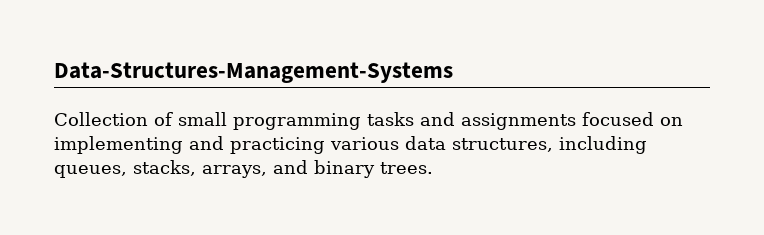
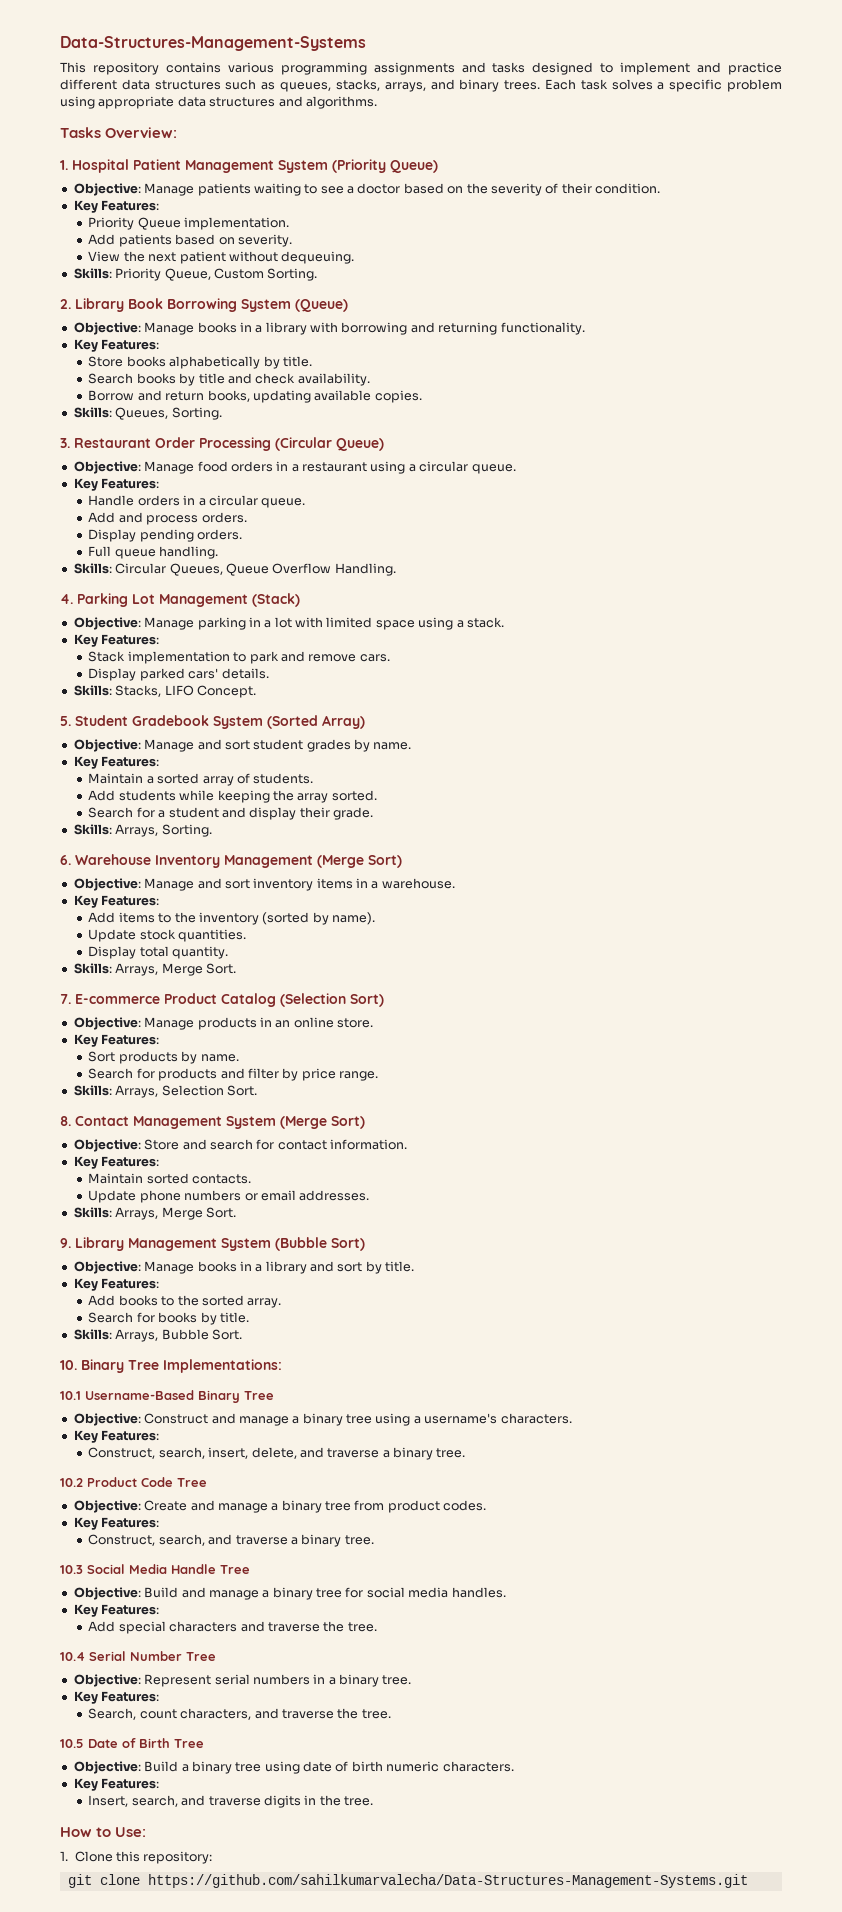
[54,112,683,130] [54,136,647,154] Collection of small programming tasks and assignments focused on implementing and practicing various data structures, including -> [60,62,782,75] [60,79,276,90] This repository contains various programming assignments and tasks designed to implement and practice different data structures such as
(433, 168) none -> [544,79,782,92] [60,96,377,109] [60,127,178,138] [60,159,438,173] [73,183,660,196] [73,200,160,213] [88,217,290,230] [88,234,292,247] [88,251,355,264] [73,268,318,281] [60,298,348,312] [73,322,585,335] [73,339,160,352] [88,356,312,369] [88,373,370,386] [88,390,422,403] [73,407,222,420] [60,437,384,451] [73,461,516,474] [73,478,160,491] [88,495,306,508] [88,512,247,525] [88,529,243,542] [88,546,219,559] [73,563,396,576] [60,593,300,607] [73,617,504,630] [73,634,160,647] [88,651,390,664] [88,668,269,681] [73,685,256,698] [60,715,365,729] [73,739,412,752] [73,756,160,769] [88,773,314,786] [88,790,377,803] [88,807,374,820] [73,824,212,837] [60,854,402,868] [73,878,455,891] [73,895,160,908] [88,912,376,925] [88,929,247,942] [88,946,229,959] [73,963,236,976] [60,993,384,1007] [73,1017,373,1030] [73,1034,160,1047] [88,1051,239,1064] [88,1068,379,1081] [73,1085,257,1098] [60,1116,365,1129] [73,1139,407,1152] [73,1156,160,1169] [88,1173,252,1184] [88,1190,370,1203] [73,1207,236,1220] [60,1237,365,1251] [73,1261,415,1274] [73,1278,160,1291] [88,1295,282,1308] [88,1312,249,1325] [73,1329,242,1342] [60,1359,282,1373] [60,1390,274,1403] [73,1413,572,1426] [73,1430,160,1443] [88,1447,466,1460] [60,1477,207,1487] [73,1500,487,1513] [73,1517,160,1530] [88,1534,374,1547] [60,1564,250,1574] [73,1587,506,1600] [73,1604,160,1617] [88,1621,377,1634] [60,1651,216,1661] [73,1674,412,1687] [73,1691,160,1704] [88,1708,391,1720] [60,1738,204,1748] [73,1761,514,1774] [73,1778,160,1791] [88,1795,374,1808] [60,1827,147,1837] [60,1851,213,1864] [67,1874,748,1888] Each task solves a specific problem using appropriate data structures and algorithms. // Tasks Overview: // 1. Hospital Patient Management System (Priority Queue) // Objective: Manage patients waiting to see a doctor based on the severity of their condition. // Key Features: // Priority Queue implementation. // Add patients based on severity. // View the next patient without dequeuing. // Skills: Priority Queue, Custom Sorting. // 2. Library Book Borrowing System (Queue) // Objective: Manage books in a library with borrowing and returning functionality. // Key Features: // Store books alphabetically by title. // Search books by title and check availability. // Borrow and return books, updating available copies. // Skills: Queues, Sorting. // 3. Restaurant Order Processing (Circular Queue) // Objective: Manage food orders in a restaurant using a circular queue. // Key Features: // Handle orders in a circular queue. // Add and process orders. // Display pending orders. // Full queue handling. // Skills: Circular Queues, Queue Overflow Handling. // 4. Parking Lot Management (Stack) // Objective: Manage parking in a lot with limited space using a stack. // Key Features: // Stack implementation to park and remove cars. // Display parked cars' details. // Skills: Stacks, LIFO Concept. // 5. Student Gradebook System (Sorted Array) // Objective: Manage and sort student grades by name. // Key Features: // Maintain a sorted array of students. // Add students while keeping the array sorted. // Search for a student and display their grade. // Skills: Arrays, Sorting. // 6. Warehouse Inventory Management (Merge Sort) // Objective: Manage and sort inventory items in a warehouse. // Key Features: // Add items to the inventory (sorted by name). // Update stock quantities. // Display total quantity. // Skills: Arrays, Merge Sort. // 7. E-commerce Product Catalog (Selection Sort) // Objective: Manage products in an online store. // Key Features: // Sort products by name. // Search for products and filter by price range. // Skills: Arrays, Selection Sort. // 8. Contact Management System (Merge Sort) // Objective: Store and search for contact information. // Key Features: // Maintain sorted contacts. // Update phone numbers or email addresses. // Skills: Arrays, Merge Sort. // 9. Library Management System (Bubble Sort) // Objective: Manage books in a library and sort by title. // Key Features: // Add books to the sorted array. // Search for books by title. // Skills: Arrays, Bubble Sort. // 10. Binary Tree Implementations: // 10.1 Username-Based Binary Tree // Objective: Construct and manage a binary tree using a username's characters. // Key Features: // Construct, search, insert, delete, and traverse a binary tree. // 10.2 Product Code Tree // Objective: Create and manage a binary tree from product codes. // Key Features: // Construct, search, and traverse a binary tree. // 10.3 Social Media Handle Tree // Objective: Build and manage a binary tree for social media handles. // Key Features: // Add special characters and traverse the tree. // 10.4 Serial Number Tree // Objective: Represent serial numbers in a binary tree. // Key Features: // Search, count characters, and traverse the tree. // 10.5 Date of Birth Tree // Objective: Build a binary tree using date of birth numeric characters. // Key Features: // Insert, search, and traverse digits in the tree. // How to Use: // 1. Clone this repository: // git clone https://github.com/sahilkumarvalecha/Data-Structures-Management-Systems.git

